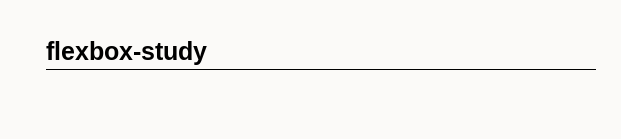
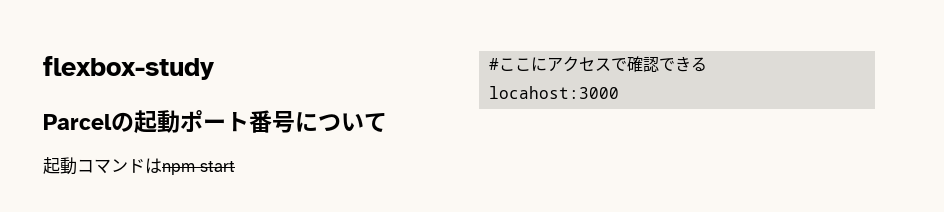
(207, 53) none -> [43,110,387,134] [43,157,235,175] [489,56,708,72] [489,86,620,99] // Parcelの起動ポート番号について // 起動コマンドはnpm start // #ここにアクセスで確認できる // locahost:3000

